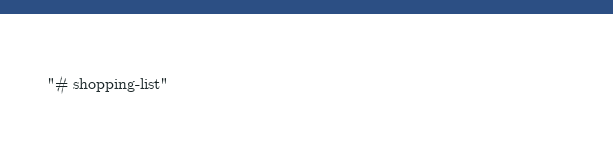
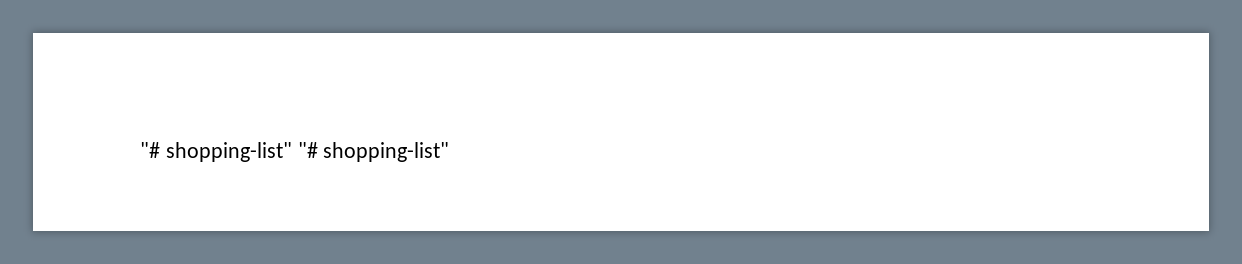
[47,75,168,95] "# shopping-list" -> [140,142,450,162] "# shopping-list" "# shopping-list"

